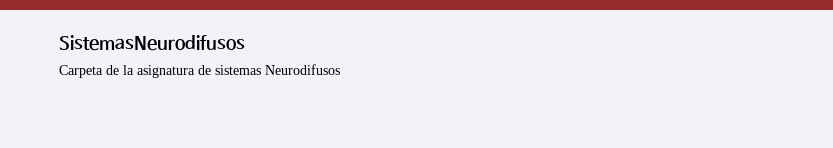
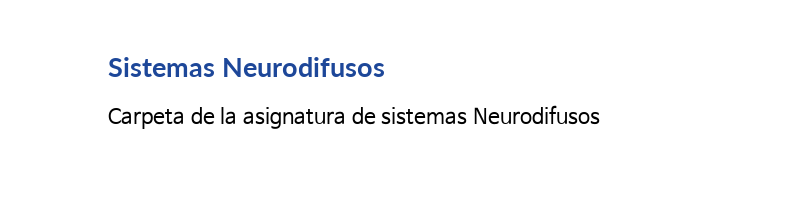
[59,35,245,51] SistemasNeurodifusos -> [108,57,386,77] Sistemas Neurodifusos

